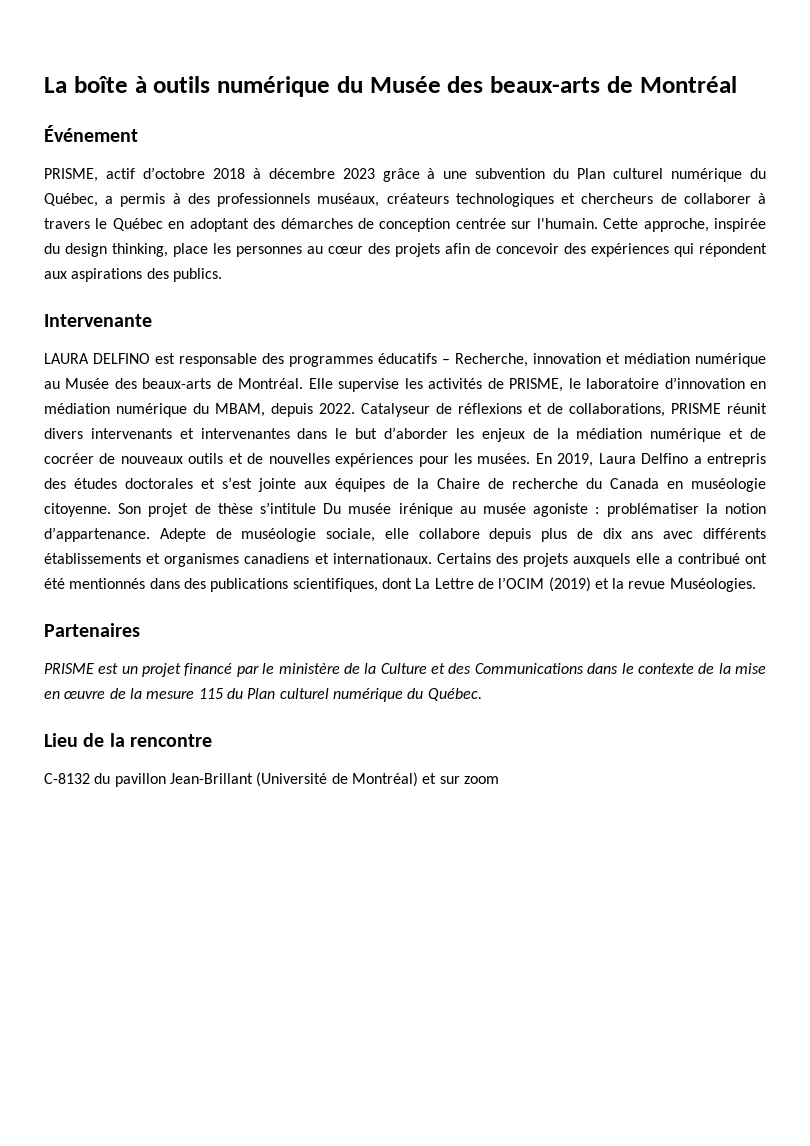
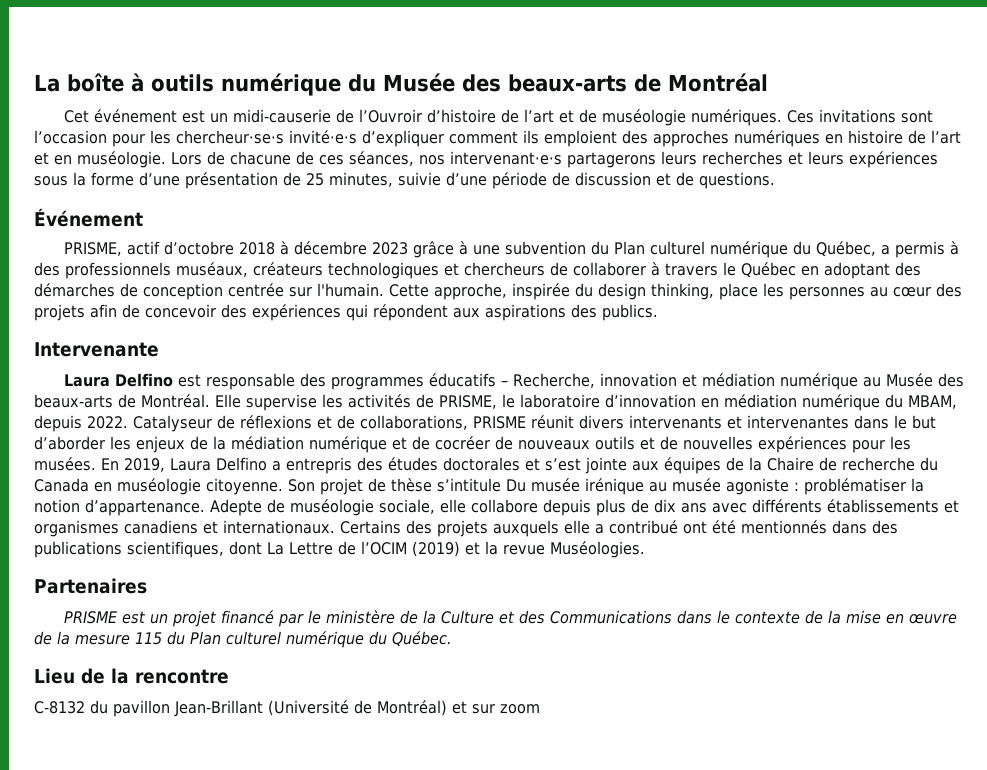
(737, 84) none -> [64,109,934,126] [34,130,961,147] [34,151,938,168] [34,172,775,189] // Cet événement est un midi-causerie de l’Ouvroir d’histoire de l’art et de muséologie numériques. Ces invitations sont l’occasion pour les chercheur·se·s invité·e·s d’expliquer comment ils emploient des approches numériques en histoire de l’art et en muséologie. Lors de chacune de ces séances, nos intervenant·e·s partagerons leurs recherches et leurs expériences sous la forme d’une présentation de 25 minutes, suivie d’une période de discussion et de questions.
[44,353,150,364] LAURA DELFINO -> [64,373,174,387] Laura Delfino

